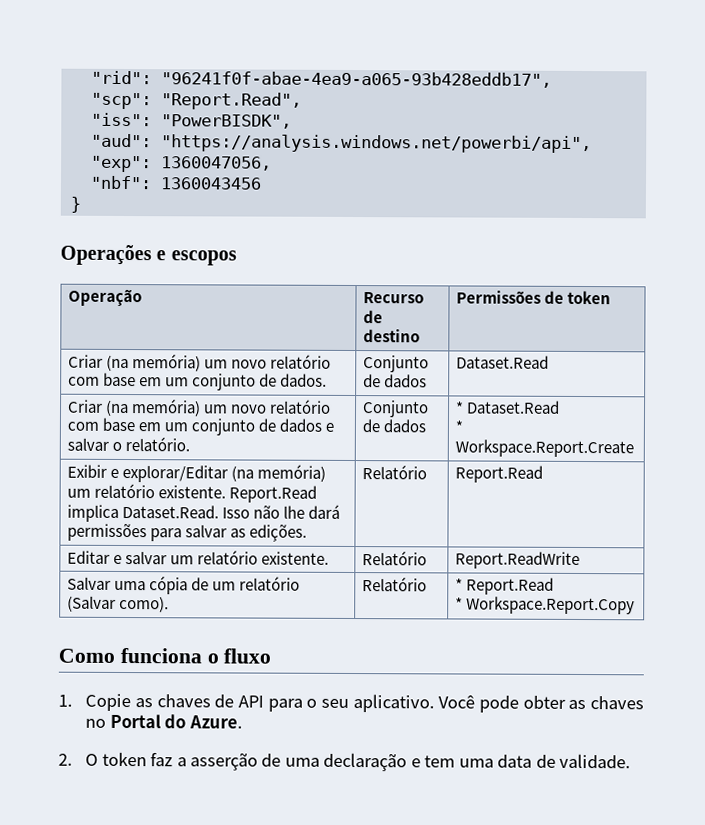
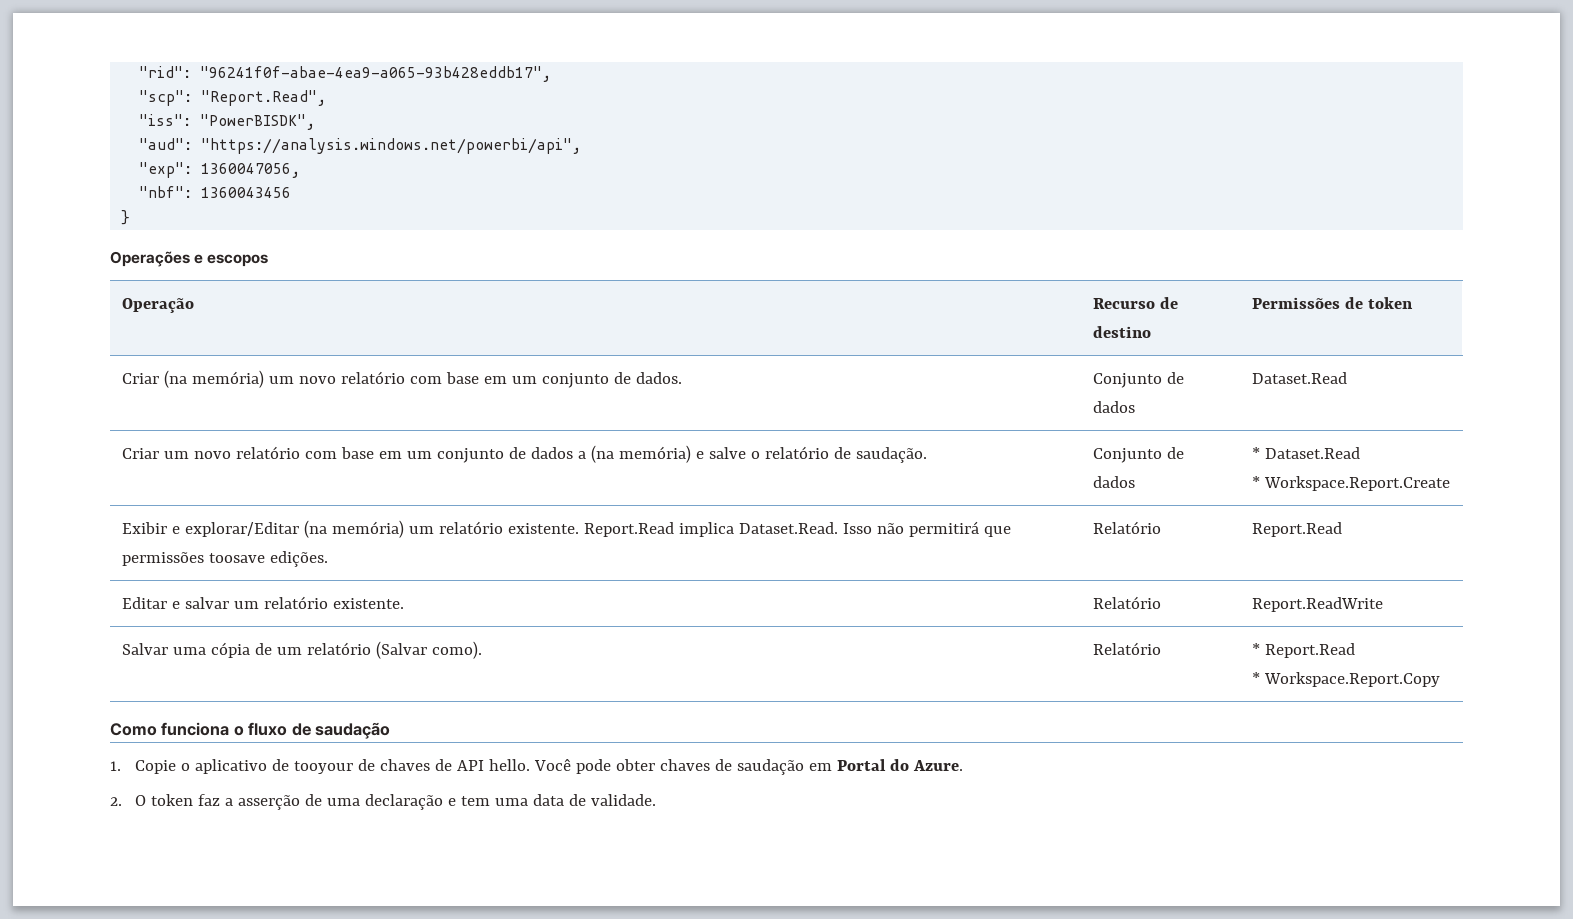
[104,399,201,417] (na memória) -> (159, 453) none
[324,422,334,432] [66,437,190,452] e salvar o relatório. -> [577,445,927,463] a (na memória) e salve o relatório de saudação.
[282,504,340,519] [66,523,246,542] lhe dará permissões para salvar as -> [908,521,1011,537] [121,552,265,566] permitirá que permissões toosave
(272, 656) none -> [291,722,391,739] de saudação
[134,694,644,713] [85,718,107,728] as chaves de API para o seu aplicativo. Você pode obter as chaves no -> [181,759,833,775] o aplicativo de tooyour de chaves de API hello. Você pode obter chaves de saudação em

